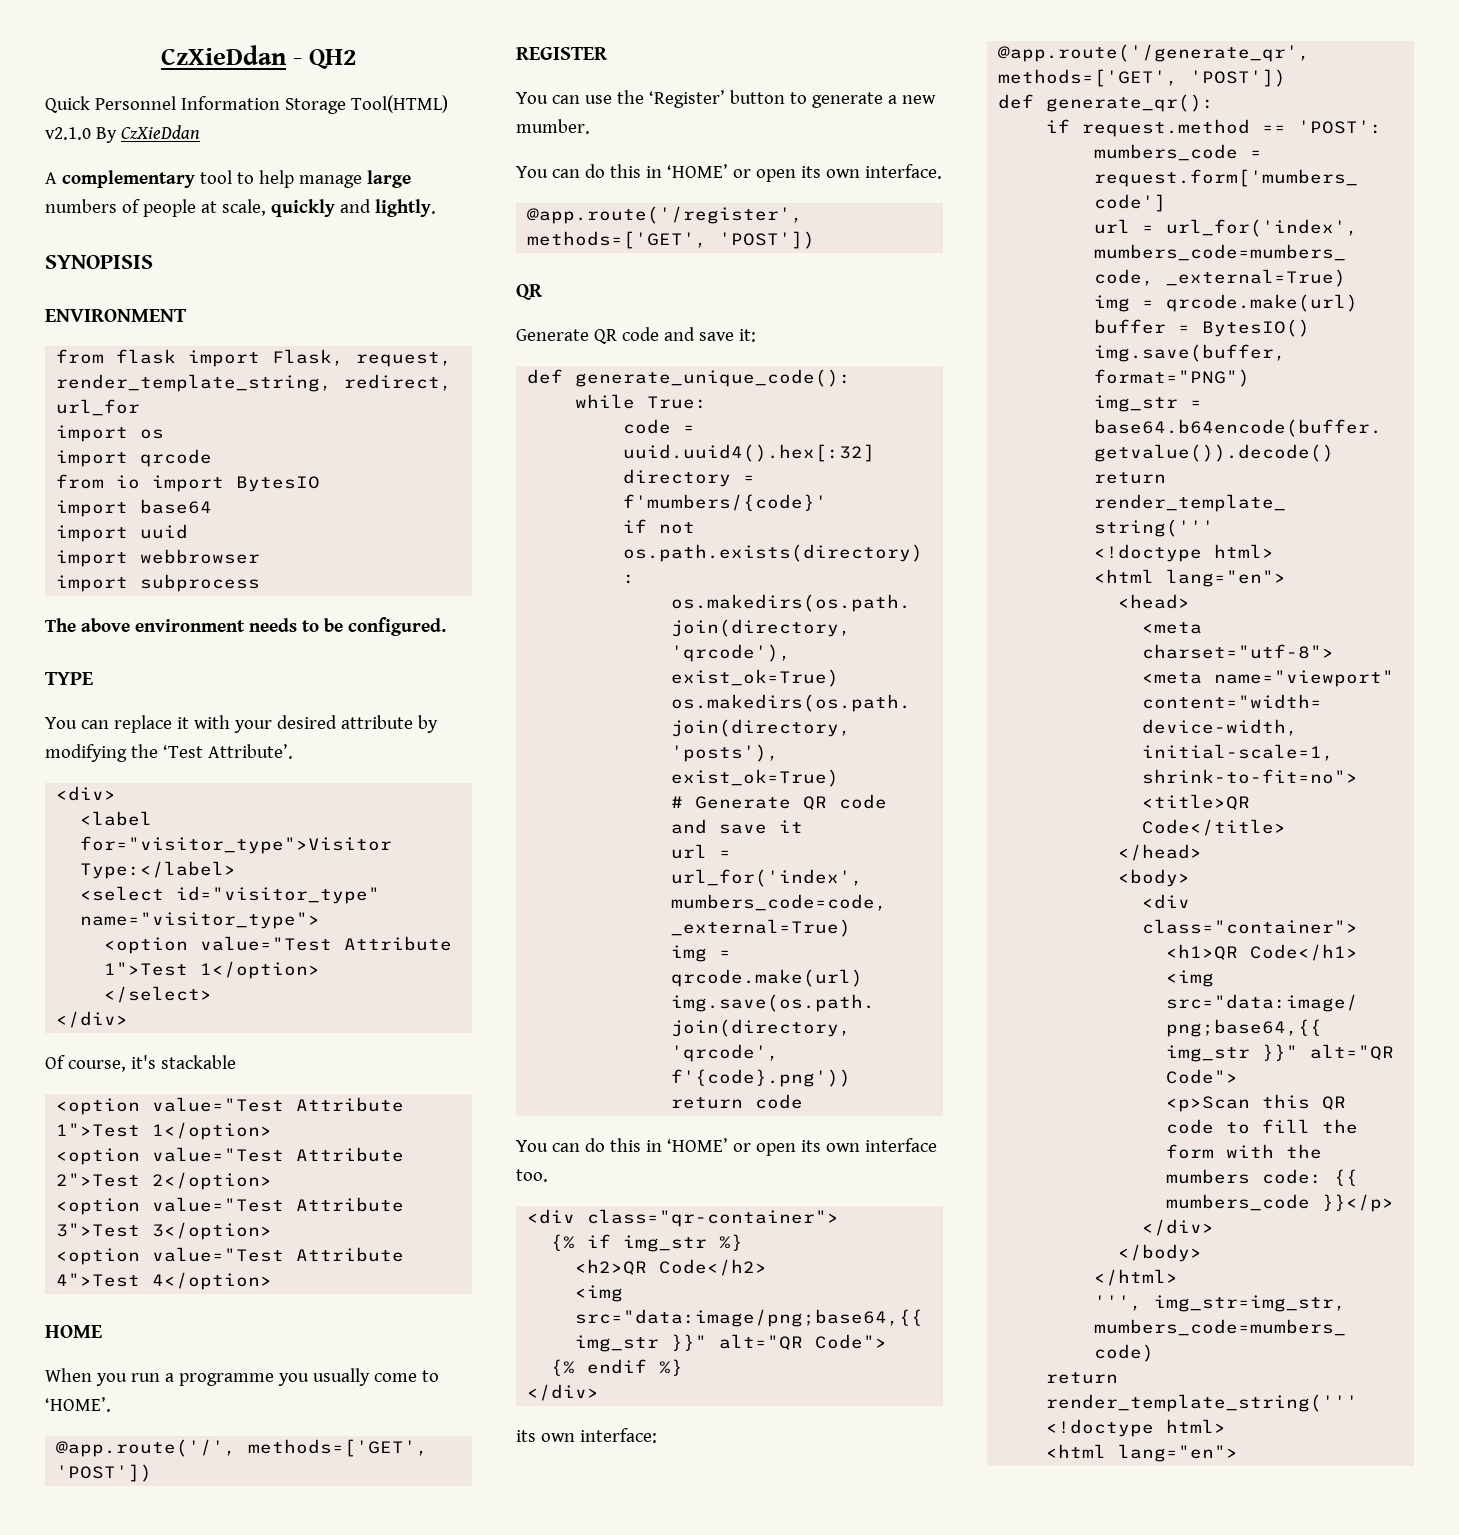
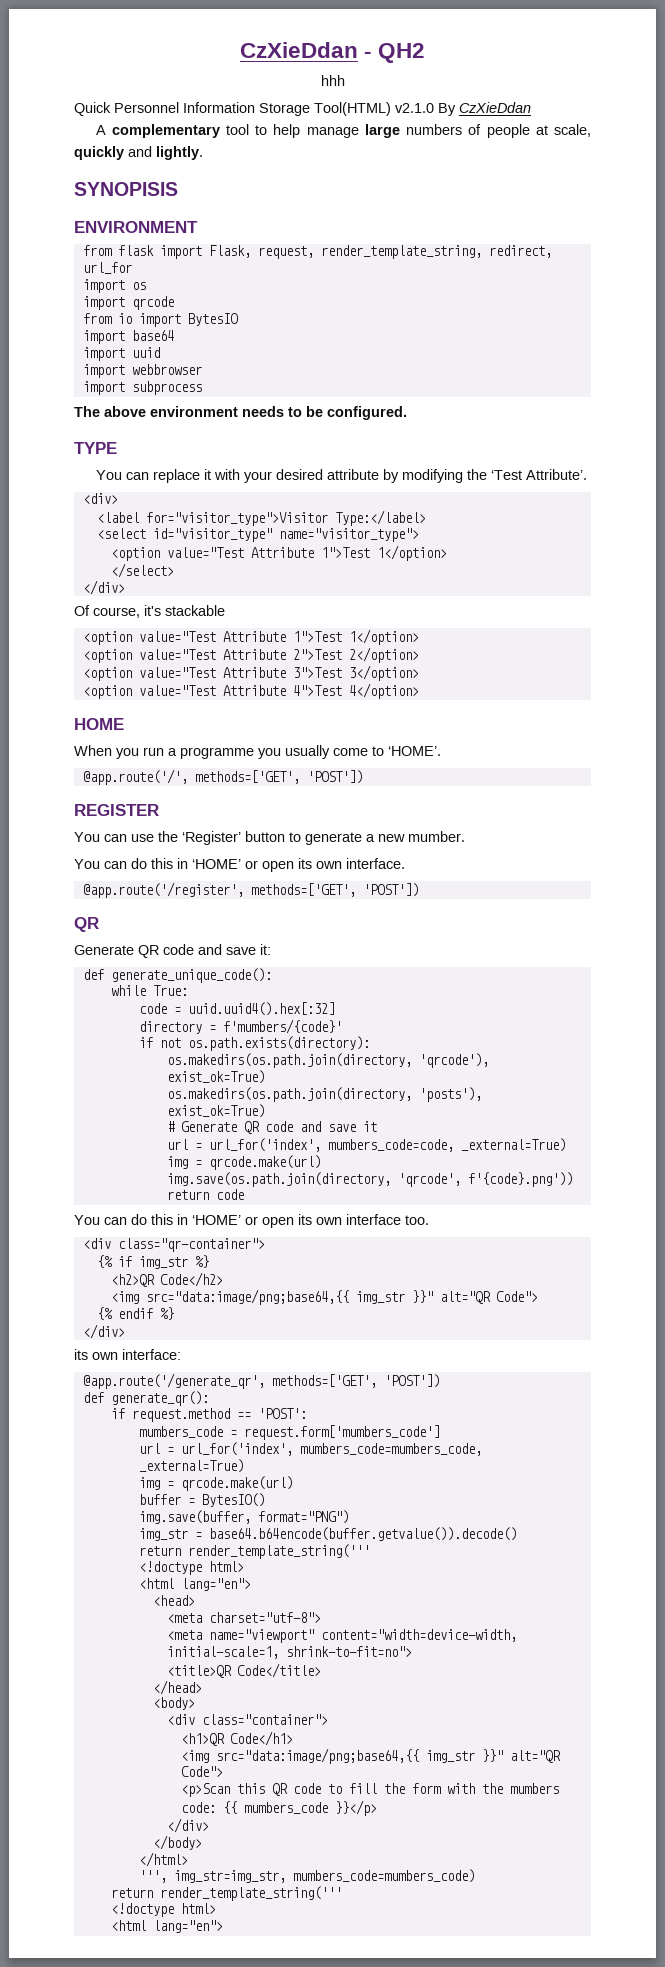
(357, 59) none -> [320,75,345,86] // hhh

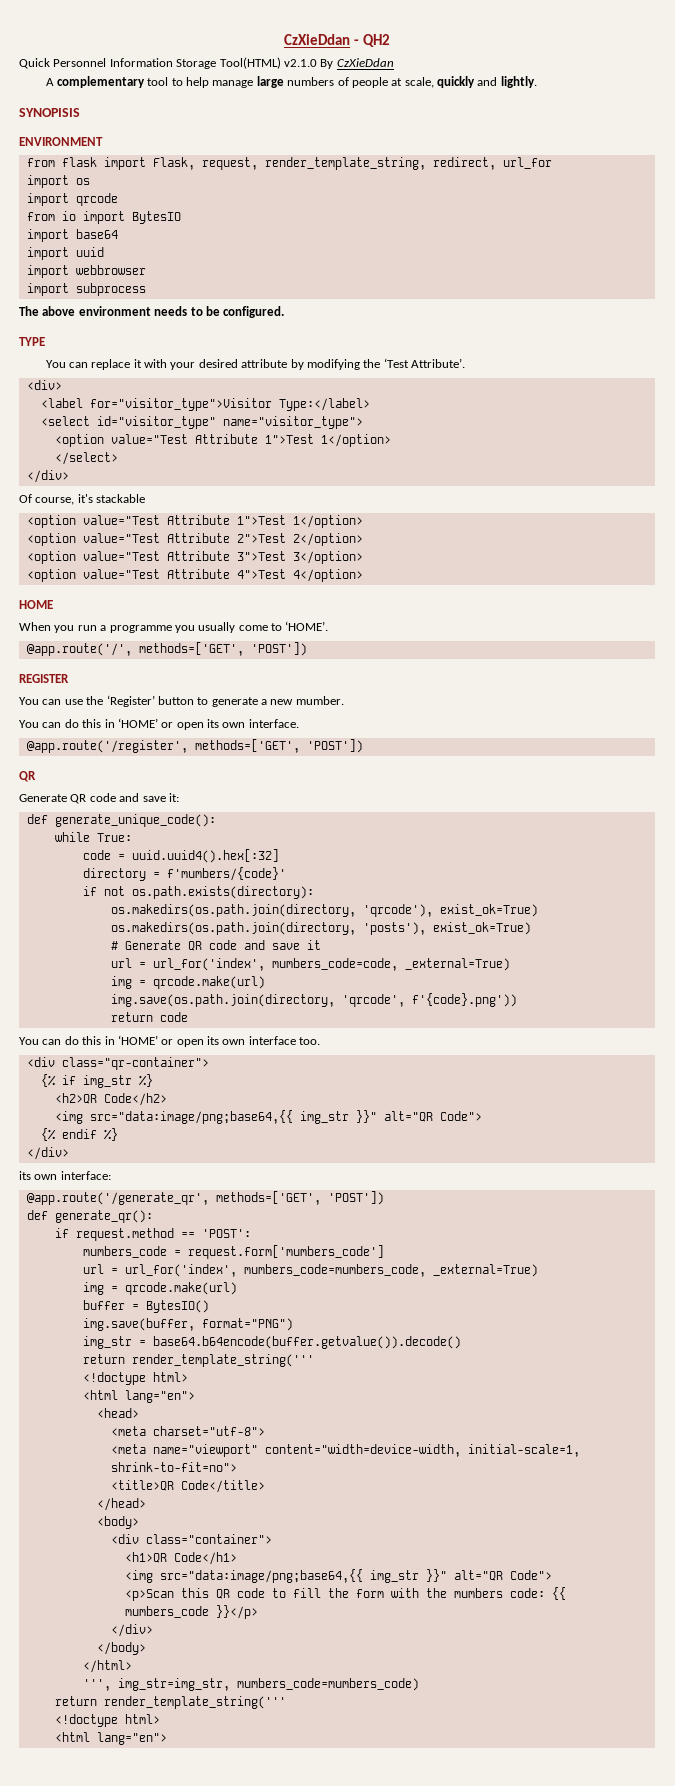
[320,75,345,86] // hhh -> (390, 40) none

